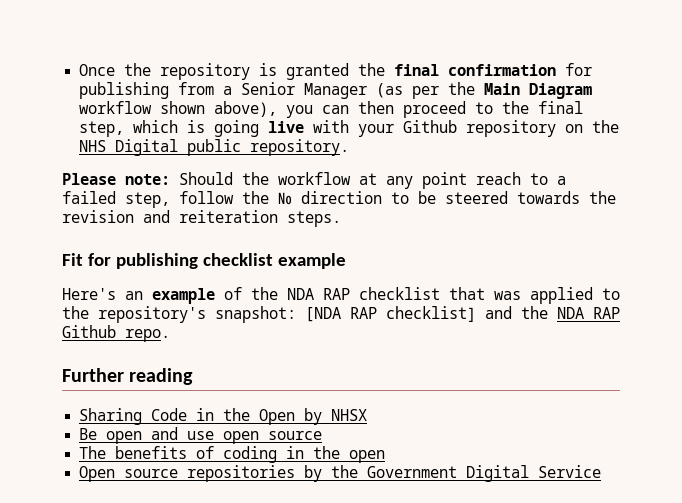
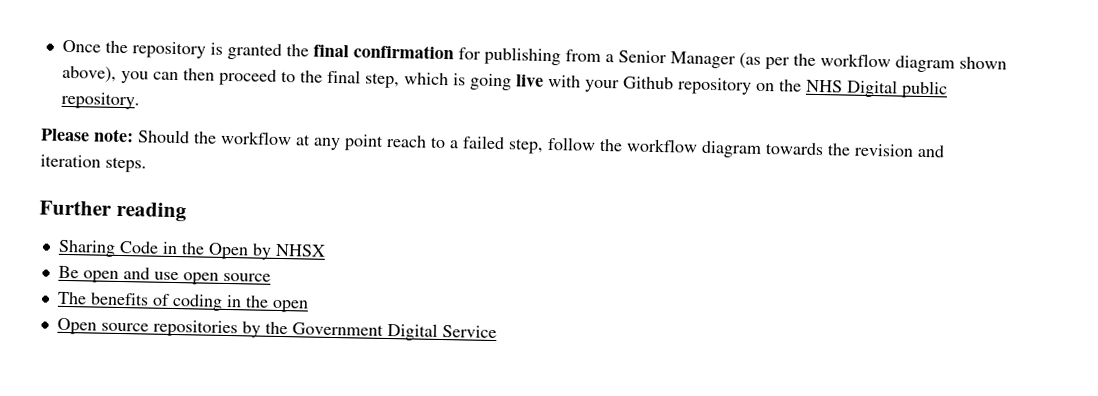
[484,83,593,99] [79,101,153,114] Main Diagram workflow -> [819,53,955,73] workflow diagram
[278,191,508,205] No direction to be steered -> [626,138,762,158] workflow diagram
[179,210,278,223] reiteration -> [40,154,101,168] iteration
[62,253,346,269] [62,287,620,304] [62,306,620,323] [62,325,170,342] // Fit for publishing checklist example // Here's an example of the NDA RAP checklist that was applied to the repository's snapshot: [NDA RAP checklist] and the NDA RAP Github repo. -> (147, 164) none

